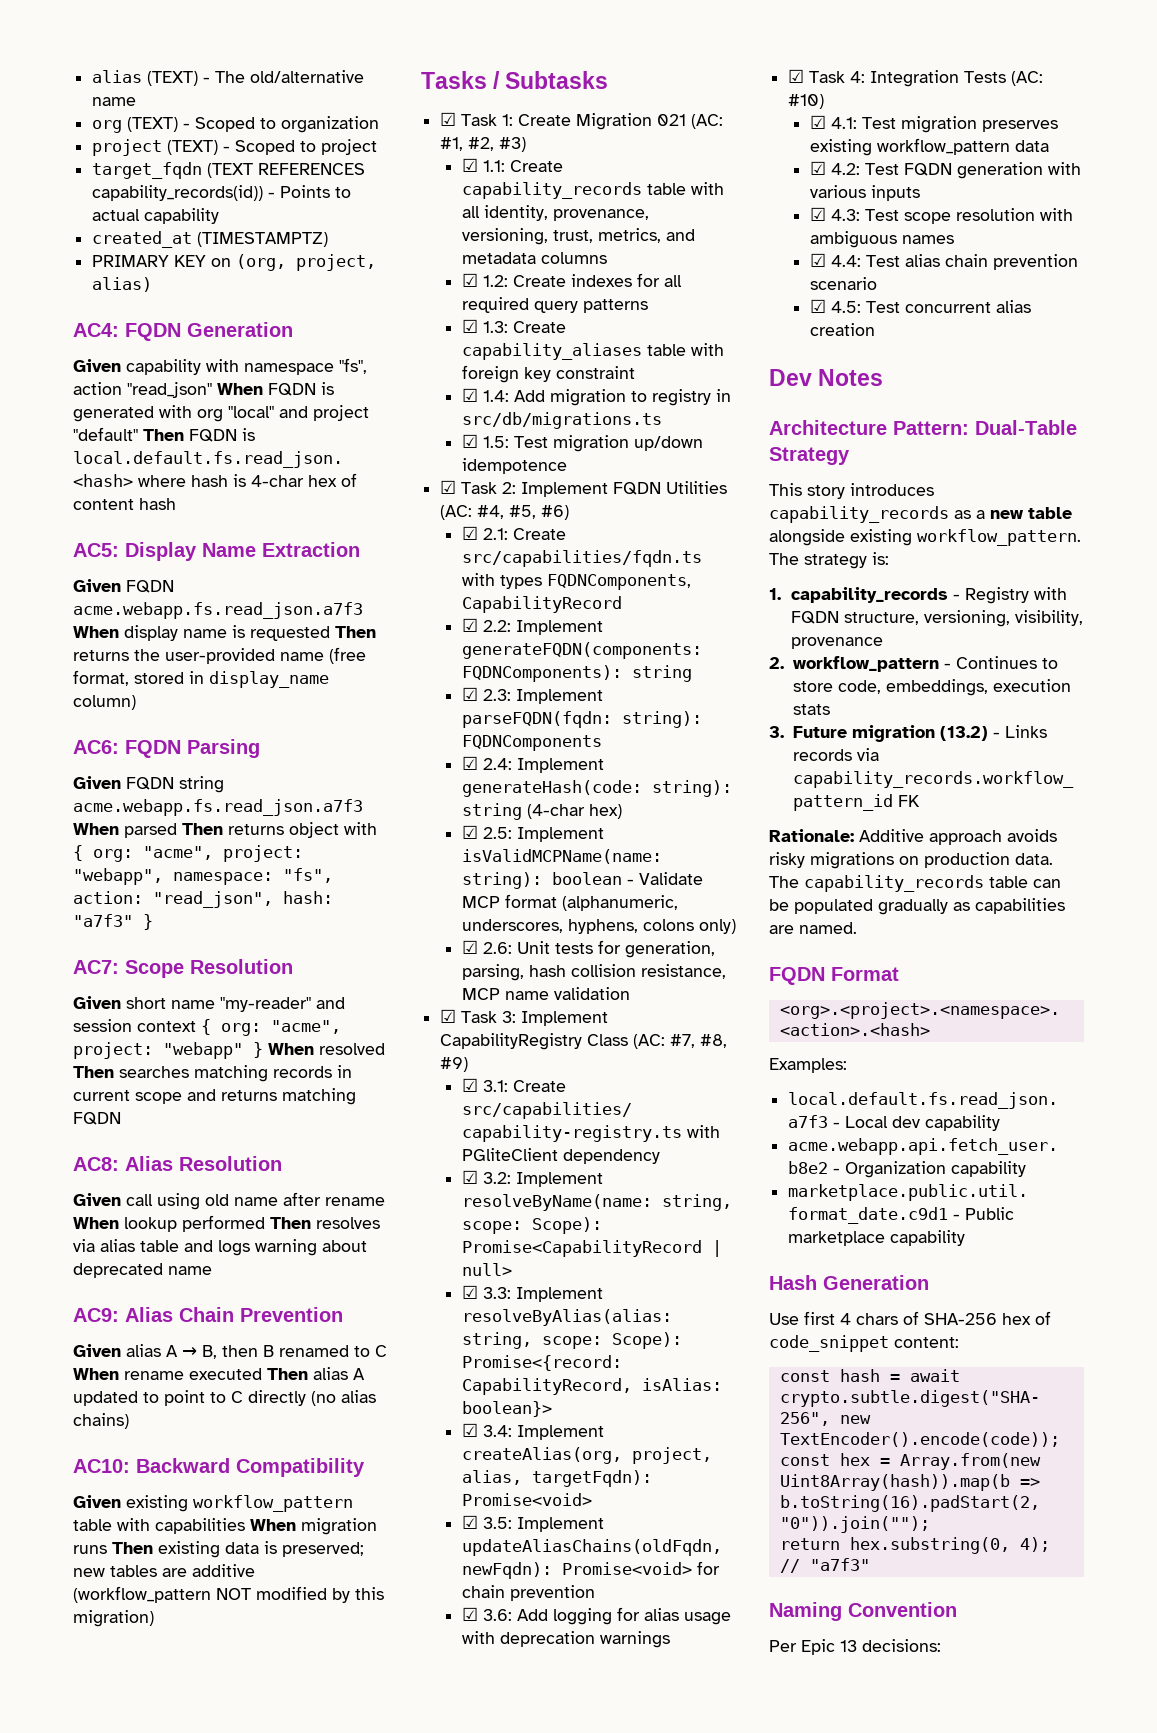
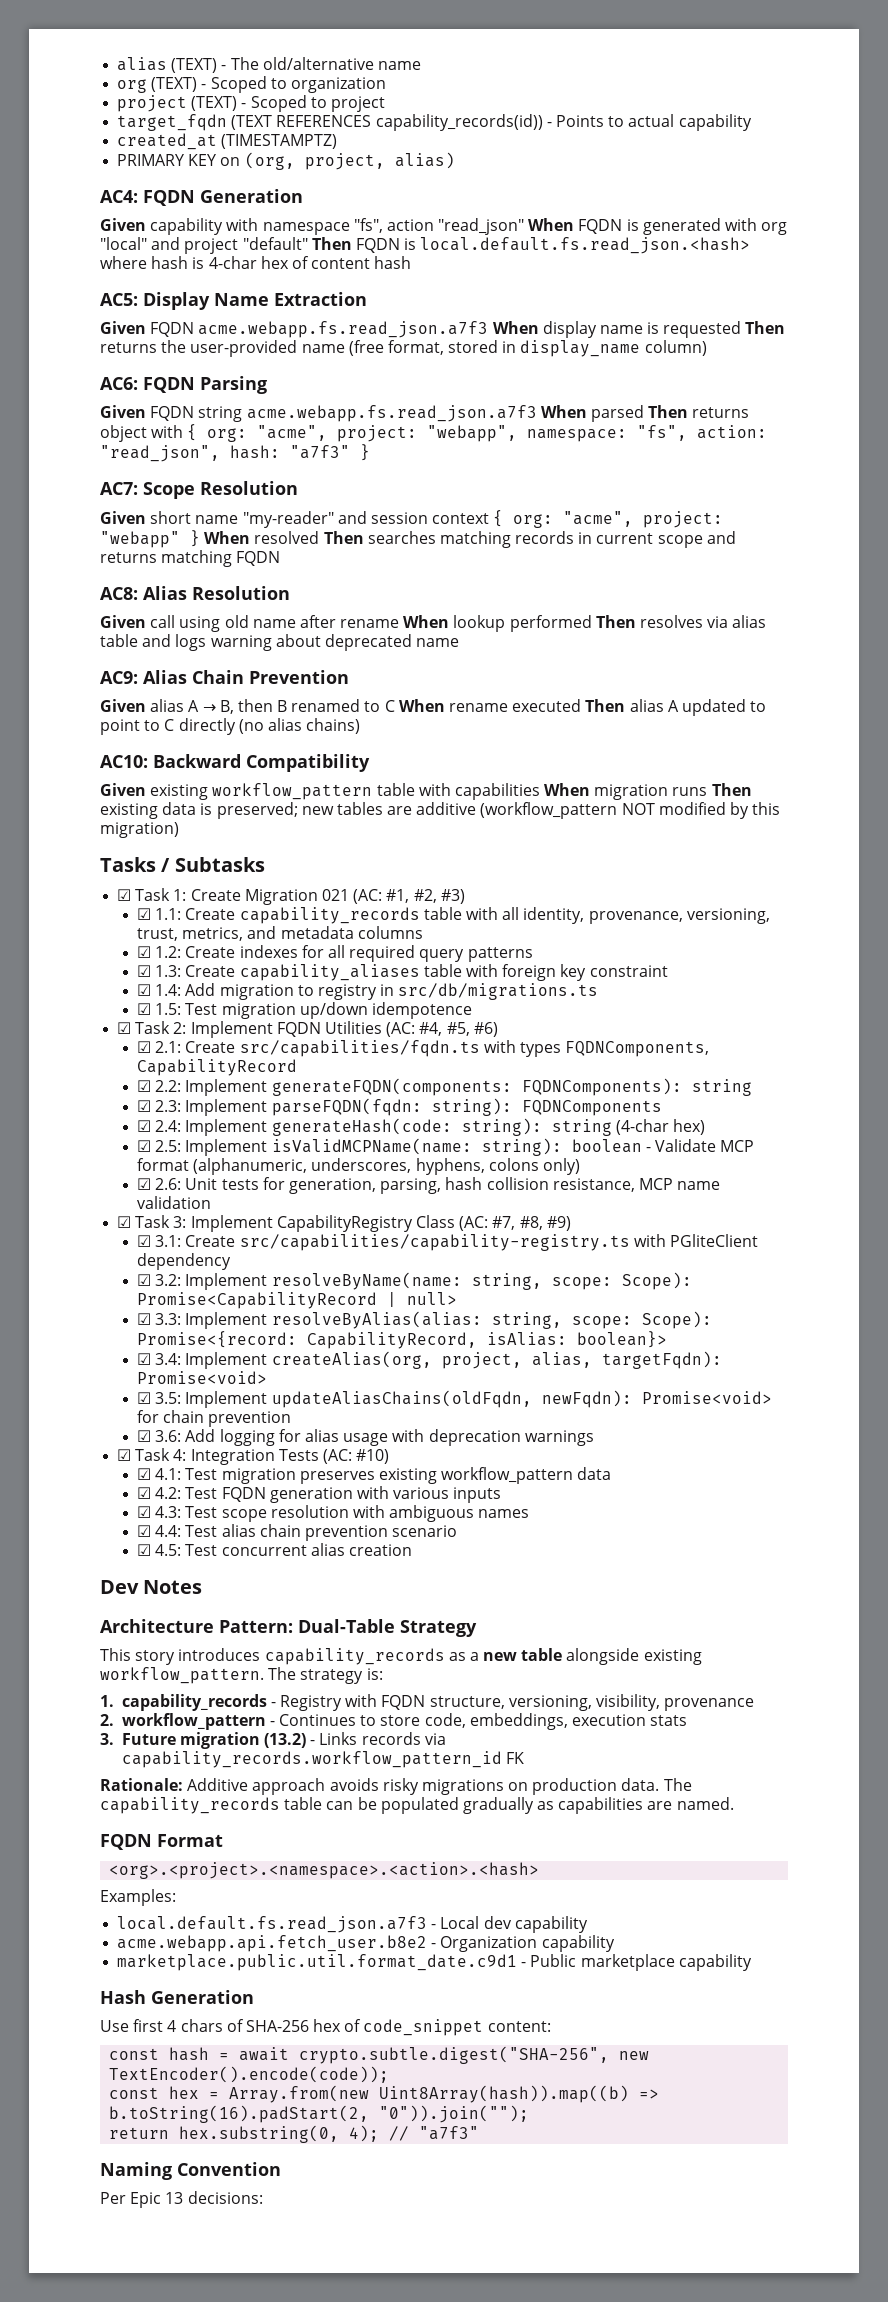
[779,1474,1010,1491] Uint8Array(hash)).map(b -> [379,2085,630,2103] Uint8Array(hash)).map((b)

